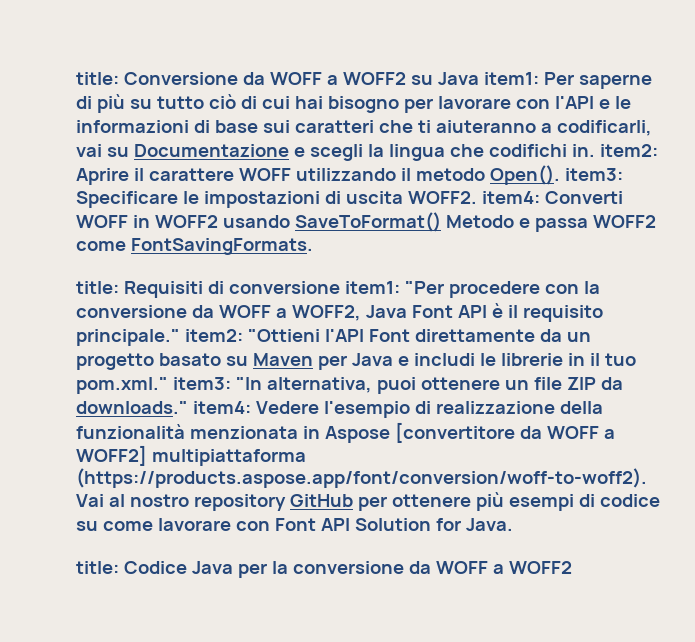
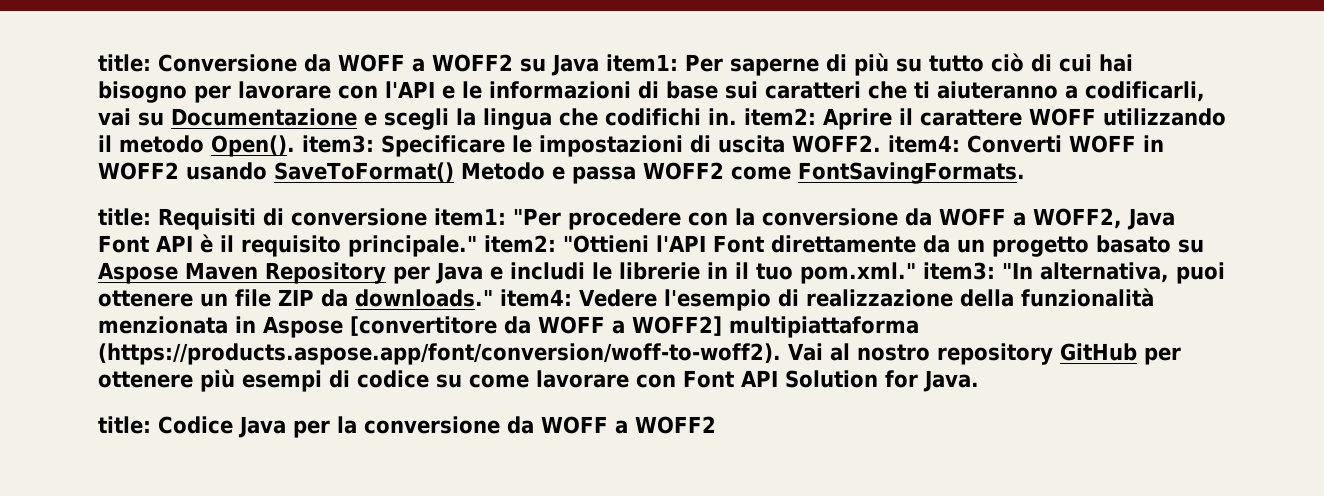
[252,353,313,366] Maven -> [98,262,386,284] Aspose Maven Repository

